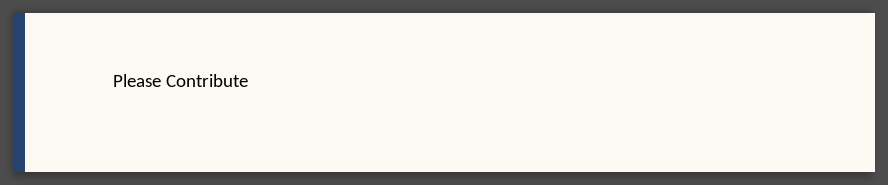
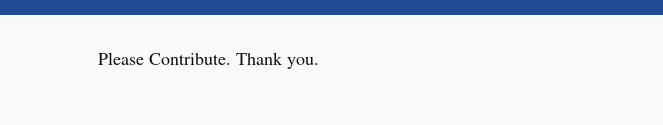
[165,74,248,87] Contribute -> [149,52,319,69] Contribute. Thank you.

